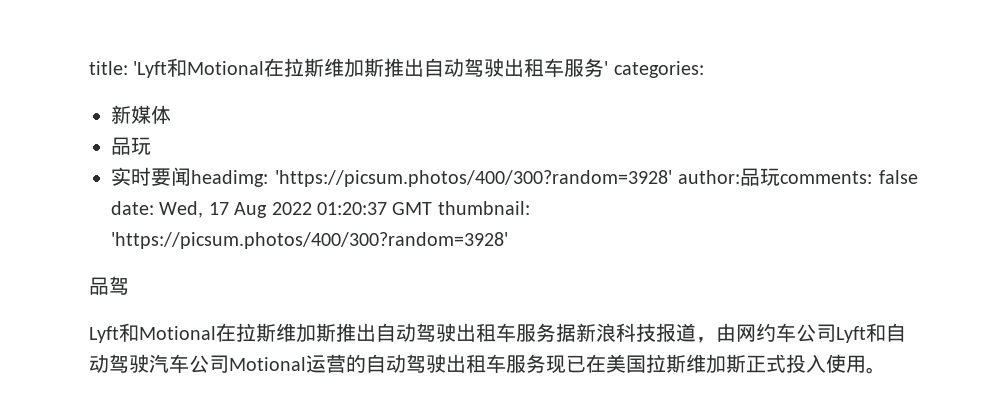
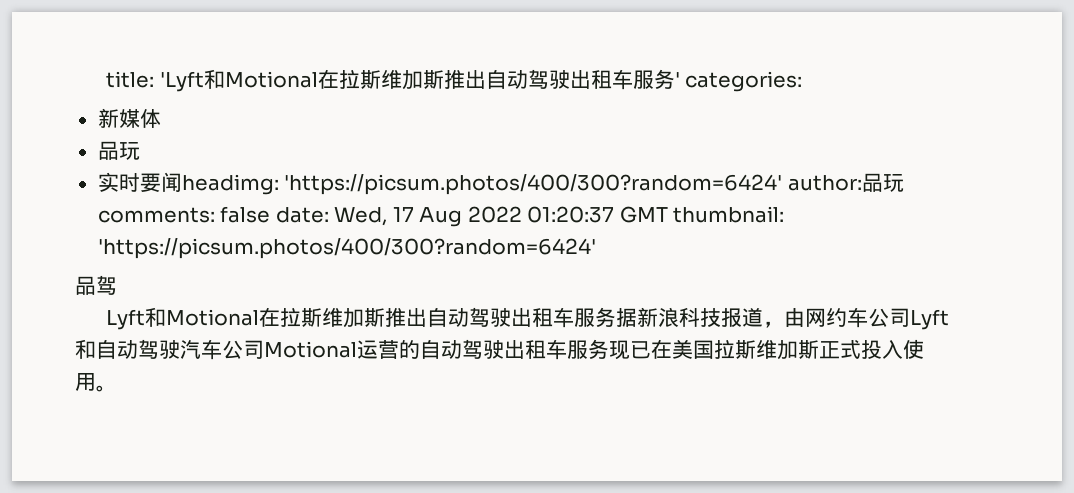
[274,170,672,187] 'https://picsum.photos/400/300?random=3928' -> [284,174,783,195] 'https://picsum.photos/400/300?random=6424'
[111,232,508,249] 'https://picsum.photos/400/300?random=3928' -> [97,238,596,259] 'https://picsum.photos/400/300?random=6424'

